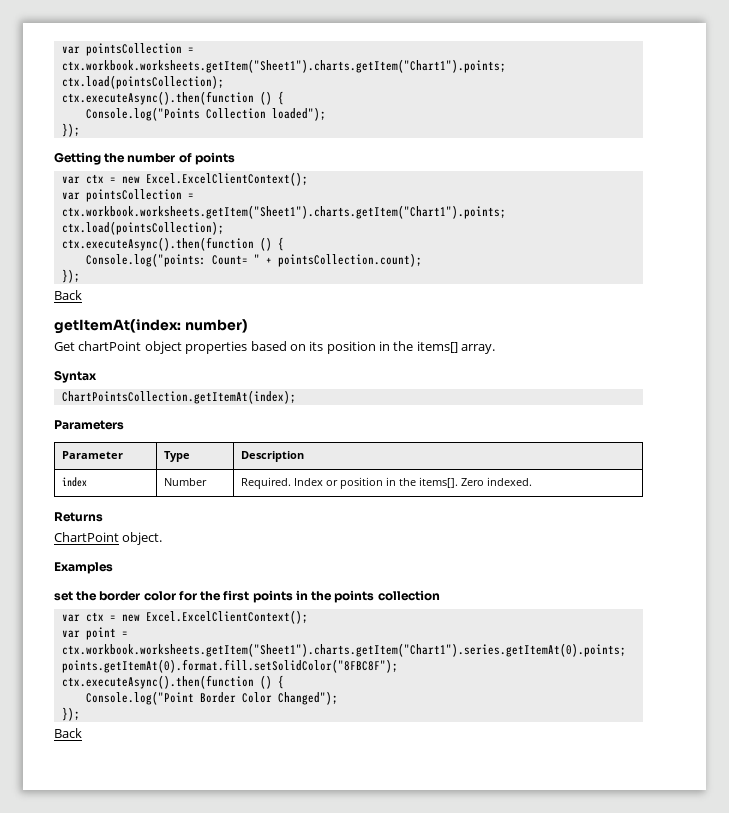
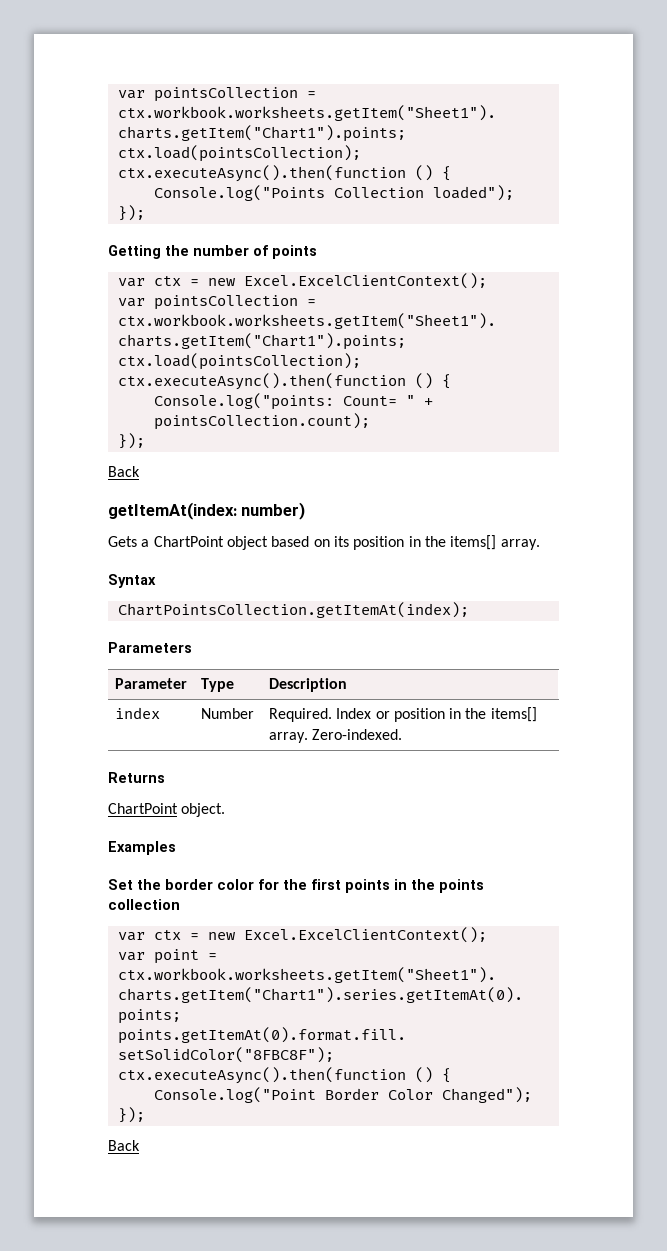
[54,341,248,354] Get chartPoint object properties -> [108,536,268,550] Gets a ChartPoint object
[419,477,533,488] items[]. Zero indexed. -> [490,707,537,722] [268,729,403,743] items[] array. Zero-indexed.
[54,591,73,601] set -> [108,879,133,890] Set

